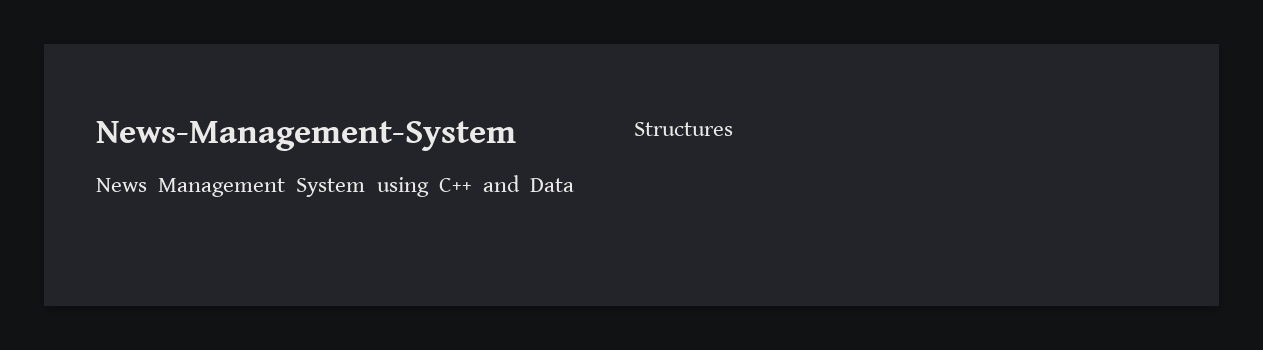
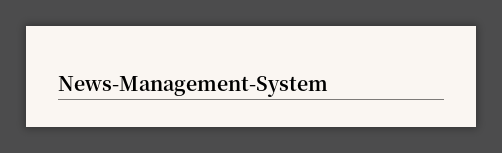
[96,175,575,197] [634,122,733,136] // News Management System using C++ and Data Structures -> (328, 86) none

